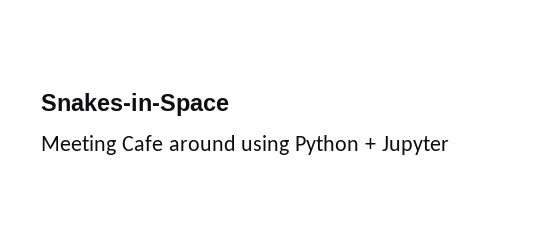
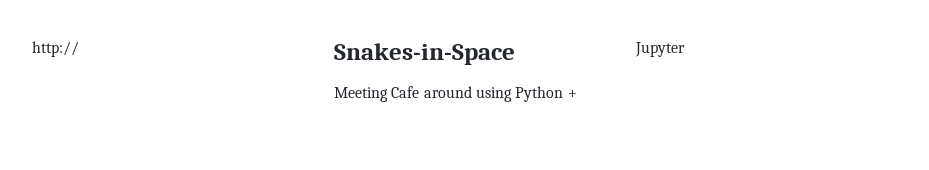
(41, 104) none -> [32,41,79,57] http:// //

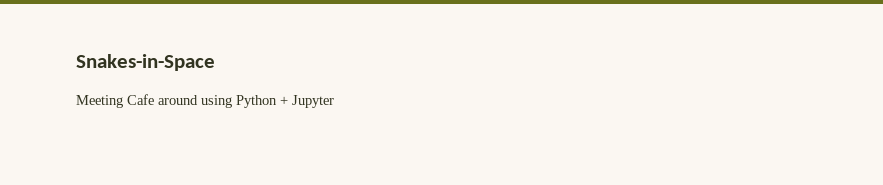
[32,41,79,57] http:// // -> (76, 62) none

